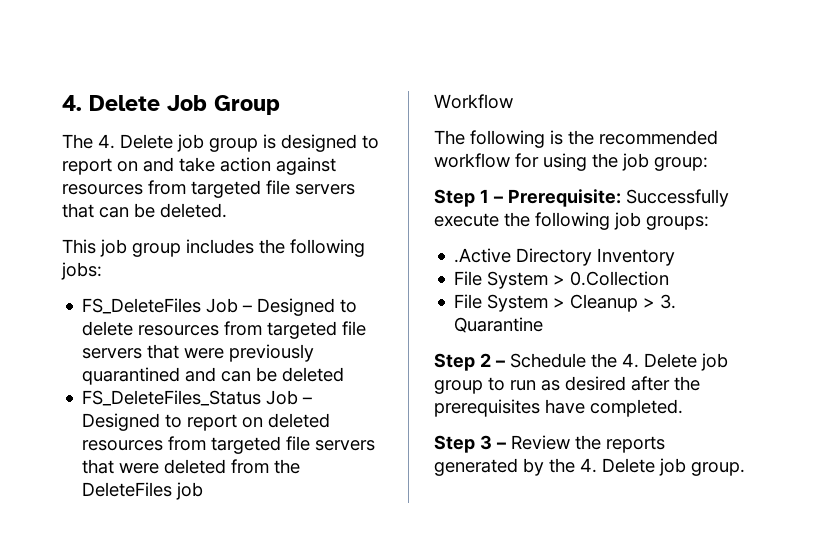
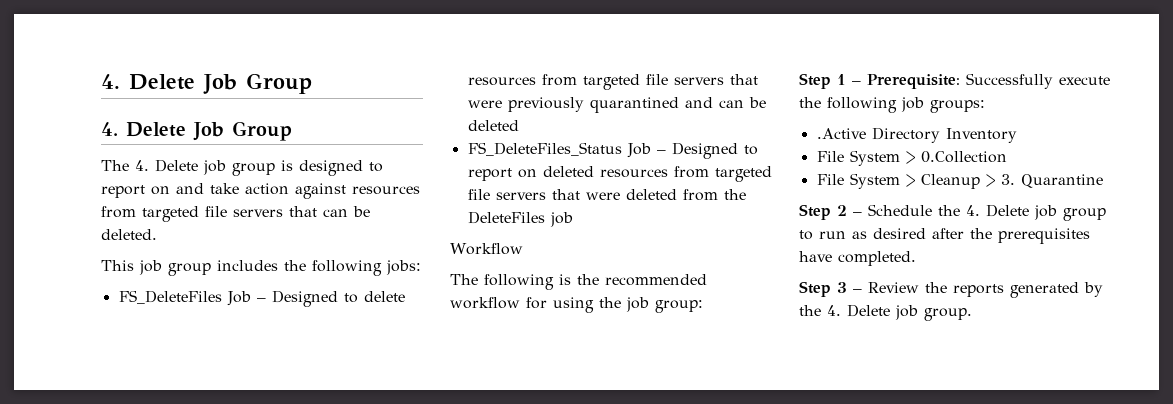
[62,95,280,115] 4. Delete Job Group -> [101,73,312,94] [101,121,292,141] 4. Delete Job Group // 4. Delete Job Group

